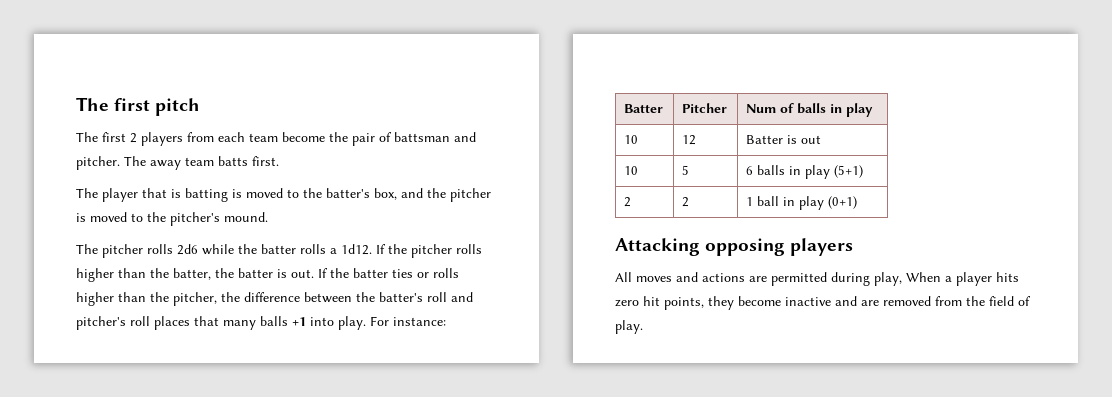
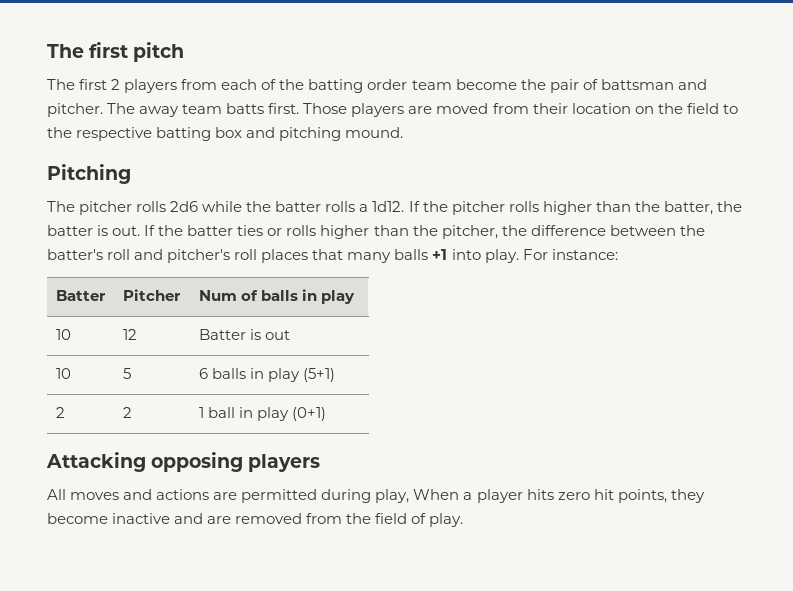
(245, 137) none -> [261,79,408,93] of the batting order
[76,188,491,202] [76,212,220,226] // The player that is batting is moved to the batter's box, and the pitcher is moved to the pitcher's -> [303,103,738,117] [47,127,342,141] Those players are moved from their location on the field to the respective batting box and pitching
(268, 217) none -> [47,164,131,184] // Pitching

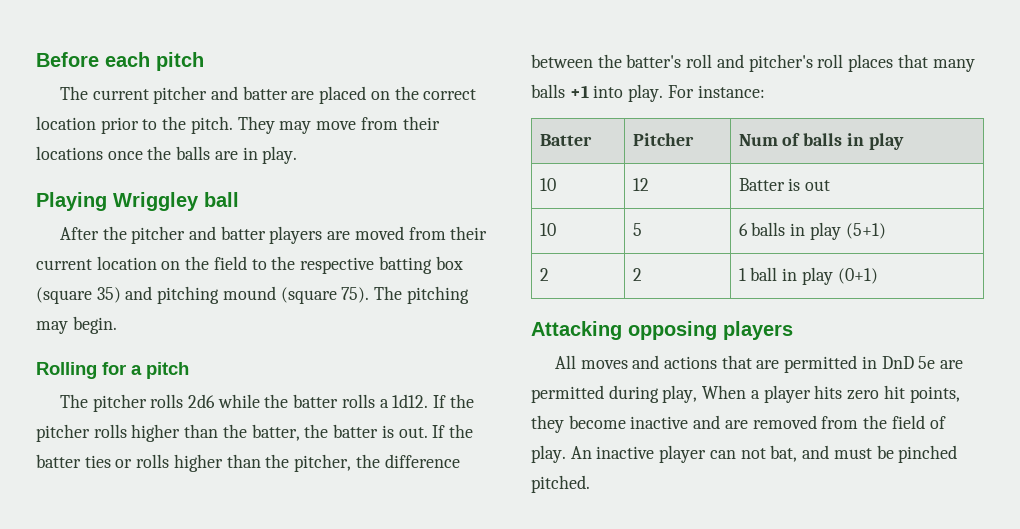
[47,42,185,62] [47,79,707,93] [47,103,348,117] The first pitch // The first 2 players from each of the batting order team become the pair of battsman and pitcher. The away team batts first. Those -> [36,52,204,71] [59,86,477,104] [36,116,440,134] [36,146,298,164] [36,192,239,211] [59,226,266,244] Before each pitch // The current pitcher and batter are placed on the correct location prior to the pitch. They may move from their locations once the balls are in play. // Playing Wriggley ball // After the pitcher and batter
(568, 108) none -> [36,259,92,270] current
[246,127,404,141] [47,164,131,184] and pitching mound. // Pitching -> [36,286,469,304] [36,316,117,334] [36,362,189,379] (square 35) and pitching mound (square 75). The pitching may begin. // Rolling for a pitch
(210, 494) none -> [721,355,936,373] that are permitted in DnD 5e
(464, 520) none -> [570,445,958,463] [531,475,590,493] An inactive player can not bat, and must be pinched pitched.

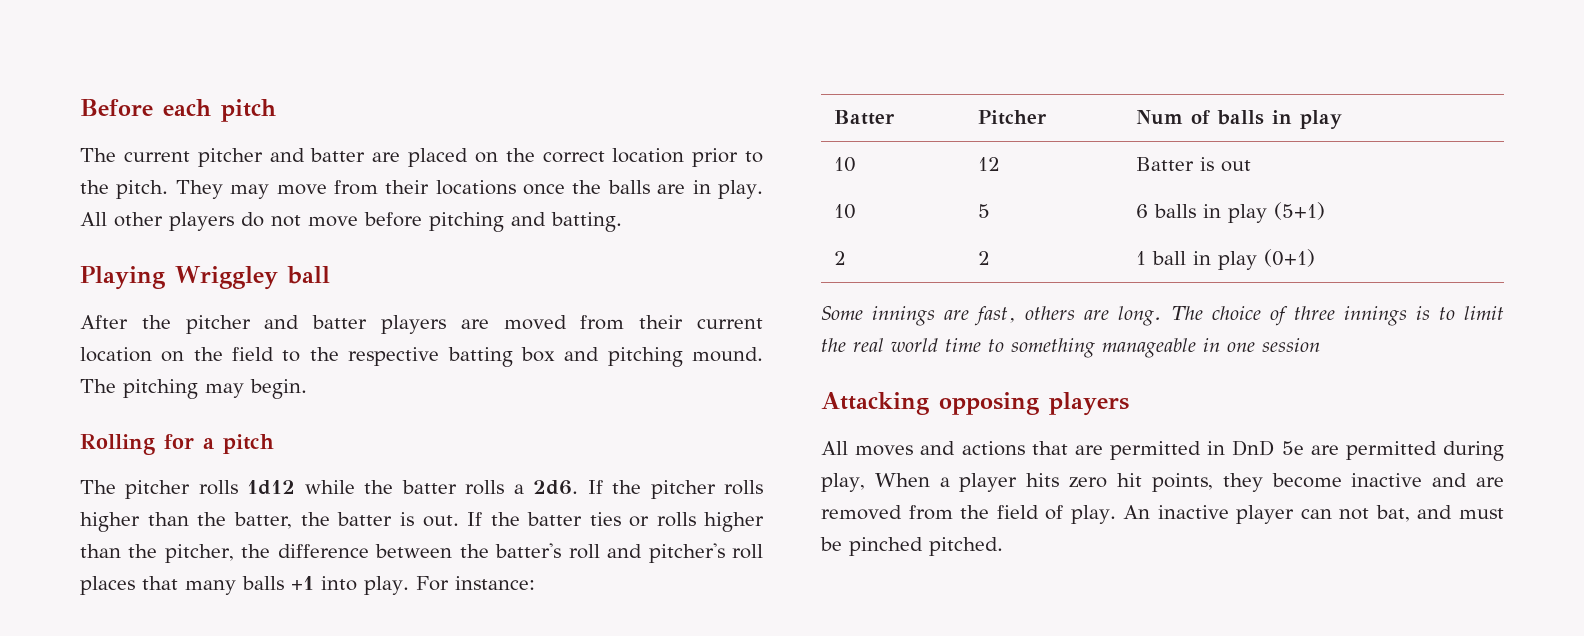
(298, 155) none -> [80,212,622,232] All other players do not move before pitching and batting.
[36,286,370,304] (square 35) and pitching mound (square 75). -> [564,347,764,367] and pitching mound.
[187,394,215,408] 2d6 -> [247,480,296,495] 1d12
[392,394,429,408] 1d12. -> [533,480,579,495] 2d6.
(878, 276) none -> [821,306,1504,326] [821,338,1320,358] // Some innings are fast, others are long. The choice of three innings is to limit the real world time to something manageable in one session

